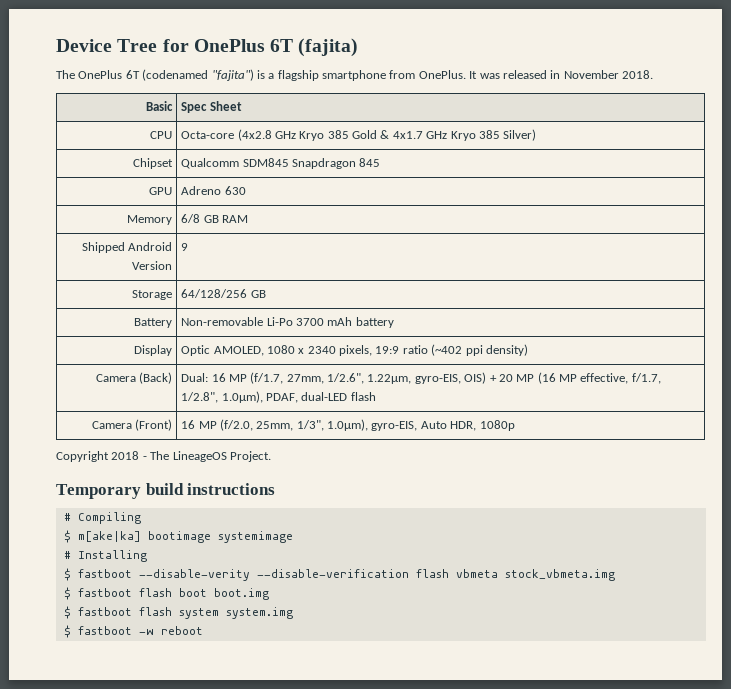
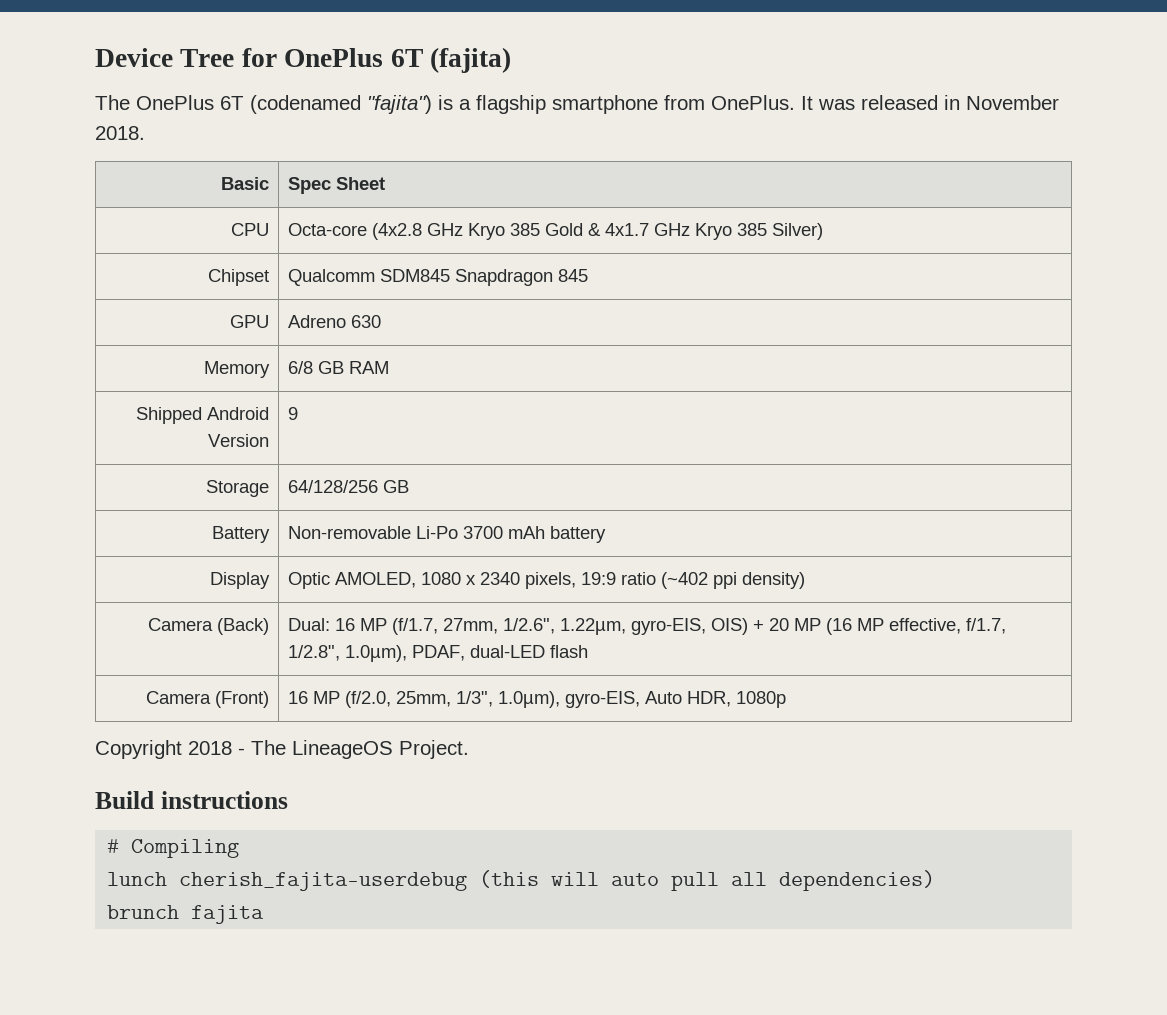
[56,483,184,499] Temporary build -> [95,791,154,809] Build
[63,530,293,543] [63,550,147,562] [63,568,615,581] [63,587,269,600] [63,606,293,619] [63,625,203,638] $ m[ake|ka] bootimage systemimage // # Installing // $ fastboot --disable-verity --disable-verification flash vbmeta stock_vbmeta.img // $ fastboot flash boot boot.img // $ fastboot flash system system.img // $ fastboot -w reboot -> [107,870,936,891] [107,905,265,924] lunch cherish_fajita-userdebug (this will auto pull all dependencies) // brunch fajita

